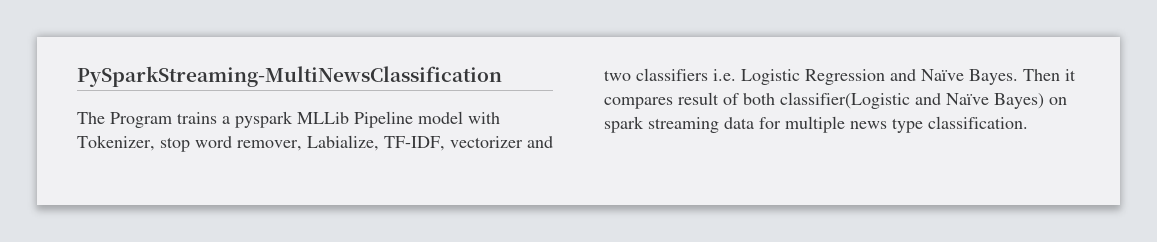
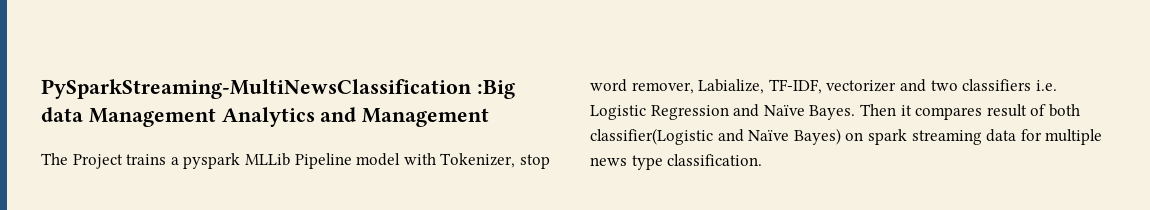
(502, 76) none -> [476,80,515,99] [41,107,490,127] :Big data Management Analytics and Management
[110,112,172,128] Program -> [72,154,123,169] Project

